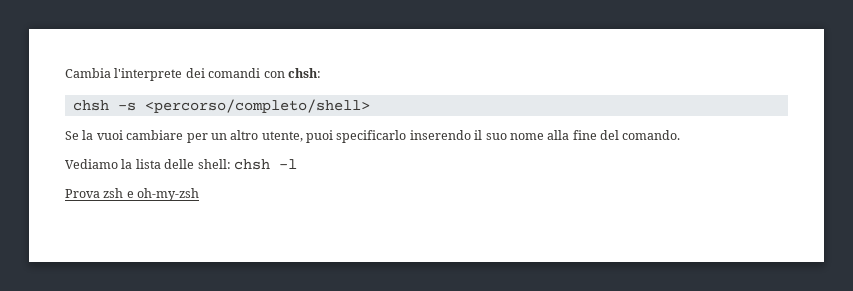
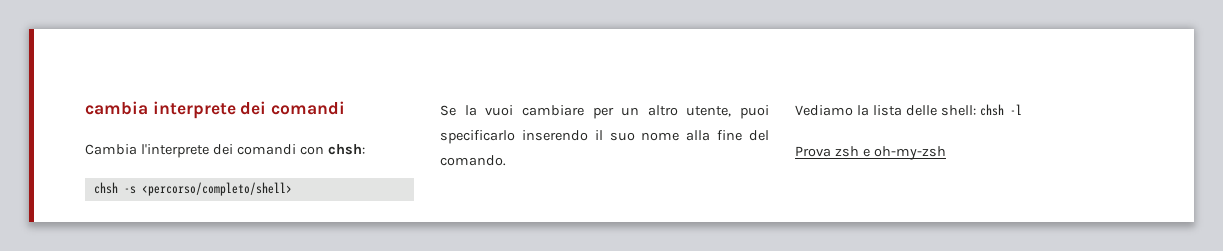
(65, 73) none -> [85,101,346,119] cambia interprete dei comandi //

